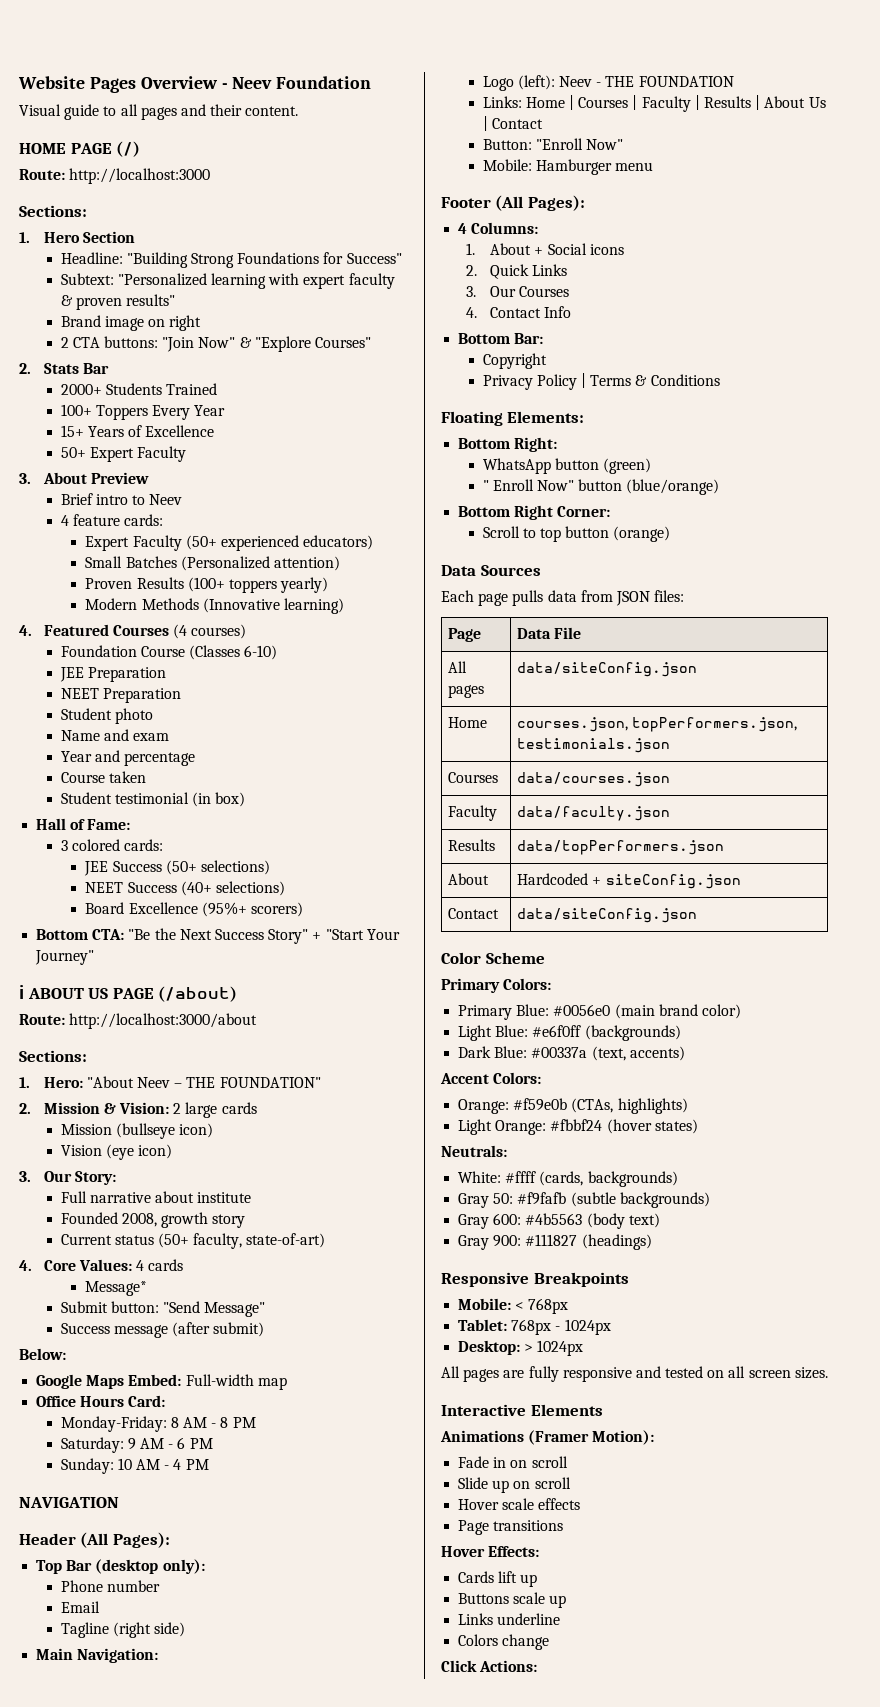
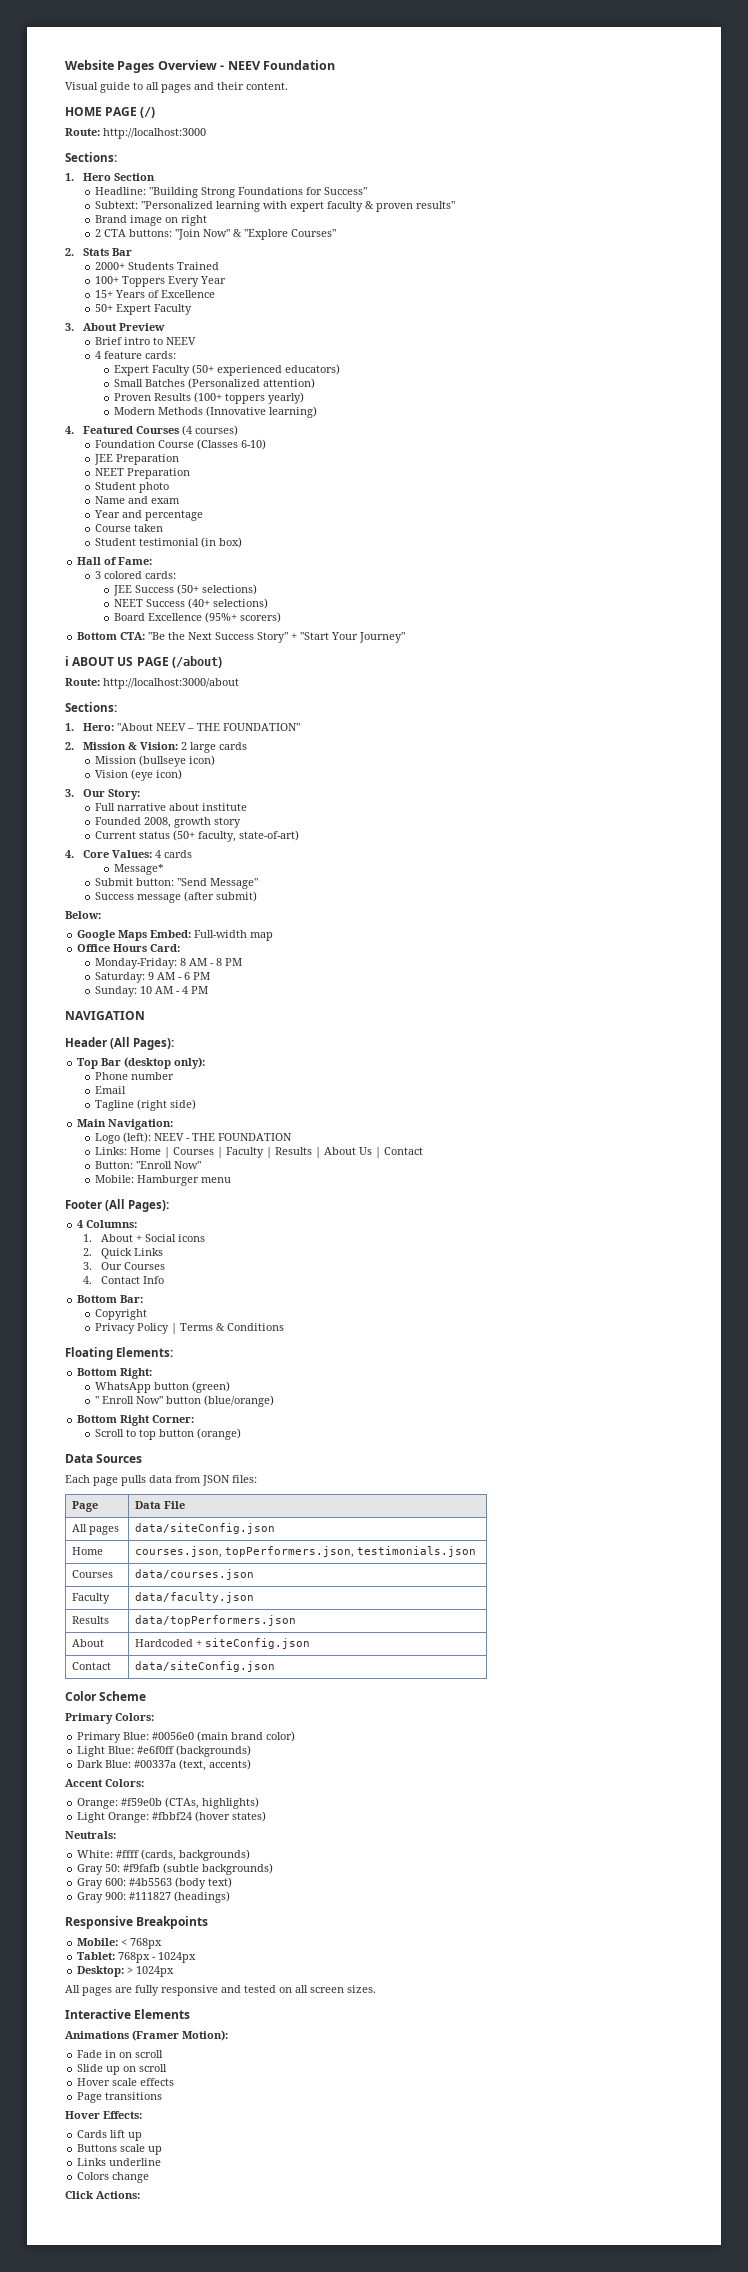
[232,77,273,89] Neev -> [227,61,261,70] NEEV
[149,494,183,505] Neev -> [166,337,197,345] NEEV
[137,1077,171,1088] Neev -> [156,723,187,731] NEEV
[559,76,593,87] Neev -> [154,1133,185,1141] NEEV

